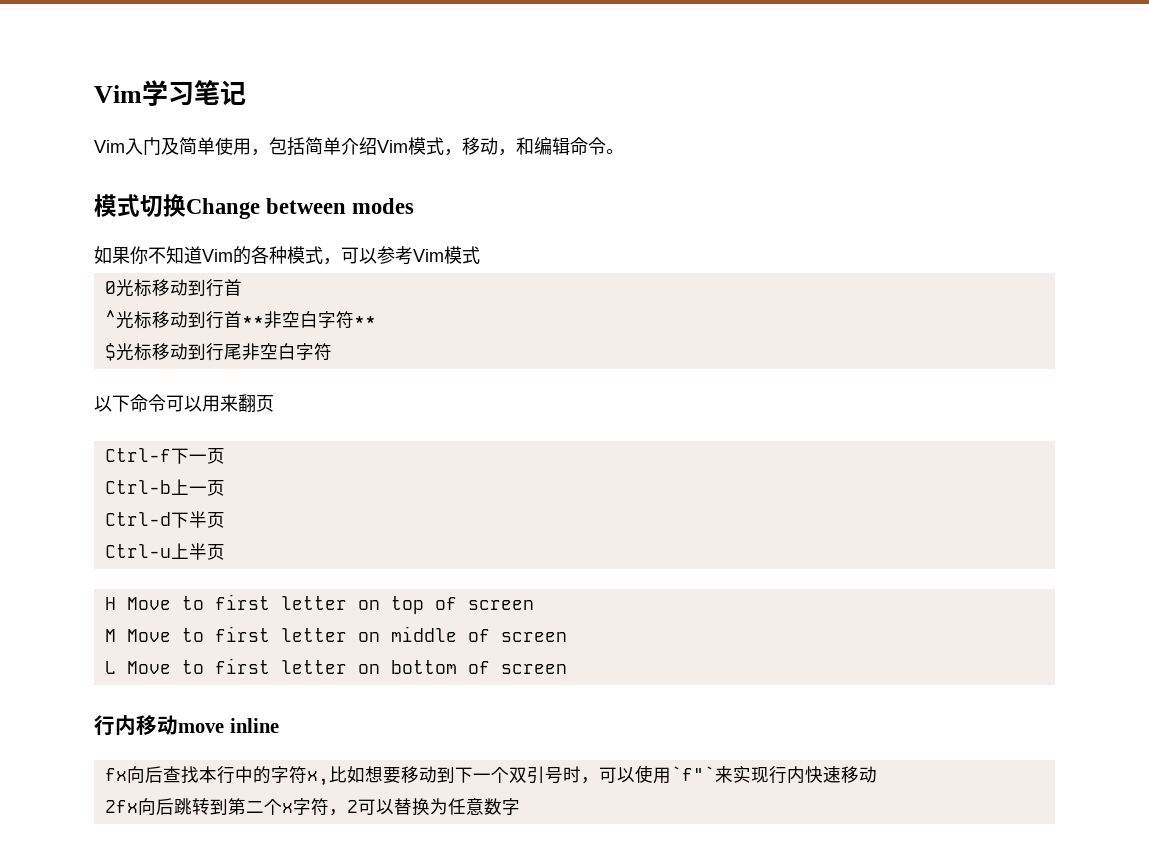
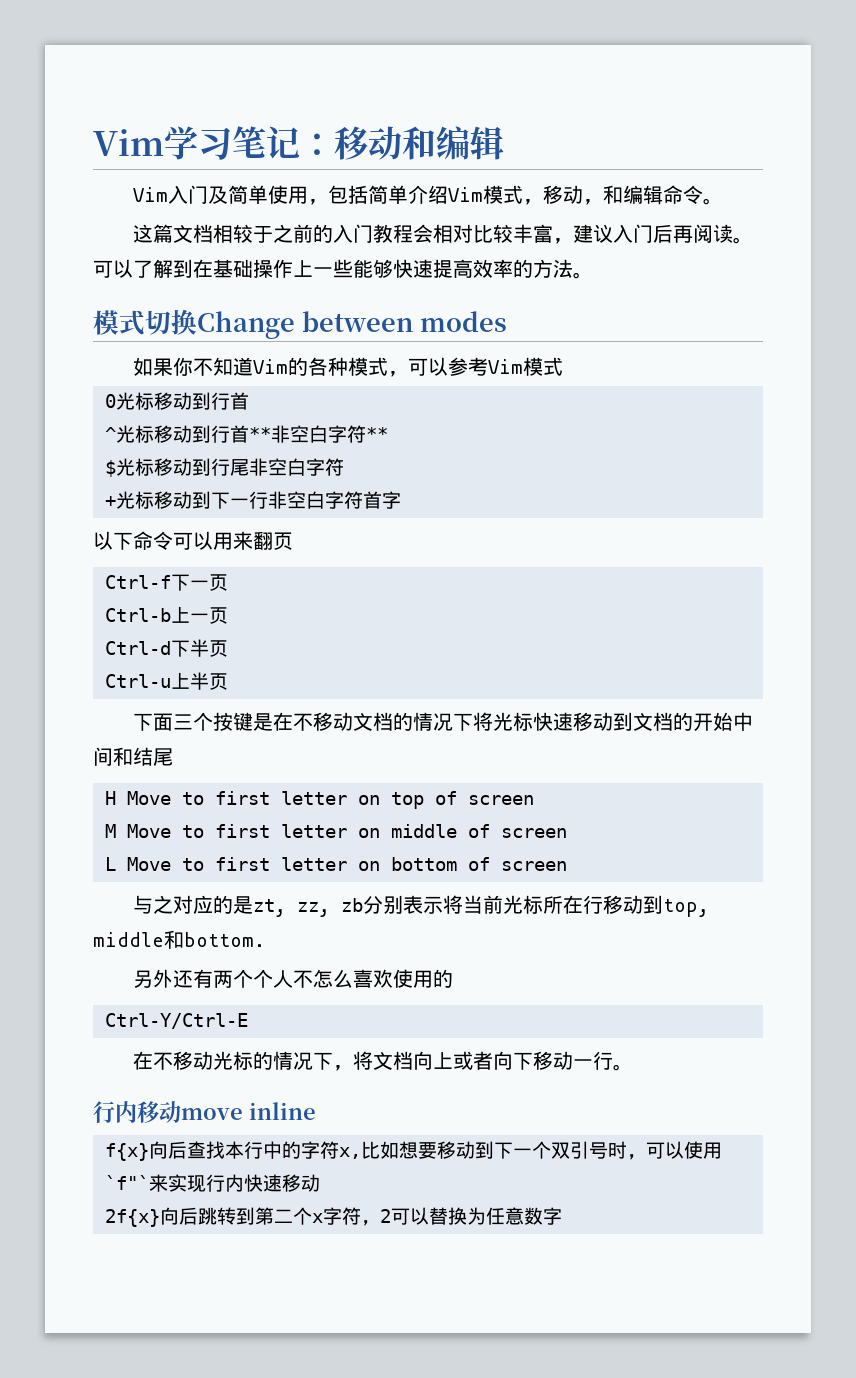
(246, 93) none -> [300,126,504,160] ：移动和编辑
(624, 151) none -> [132,224,753,244] [93,259,593,279] // 这篇文档相较于之前的入门教程会相对比较丰富，建议入门后再阅读。可以了解到在基础操作上一些能够快速提高效率的方法。
(332, 352) none -> [105,491,401,509] // +光标移动到下一行非空白字符首字
(225, 552) none -> [132,712,753,731] [93,747,173,766] // 下面三个按键是在不移动文档的情况下将光标快速移动到文档的开始中间和结尾
(567, 669) none -> [132,895,709,917] [93,930,265,949] [132,969,453,988] [105,1013,248,1029] [132,1051,633,1071] // 与之对应的是zt, zz, zb分别表示将当前光标所在行移动到top, middle和bottom. // 另外还有两个个人不怎么喜欢使用的 // Ctrl-Y/Ctrl-E // 在不移动光标的情况下，将文档向上或者向下移动一行。
[104,768,127,781] fx -> [105,1143,149,1161] f{x}
[104,800,138,813] 2fx -> [105,1209,160,1227] 2f{x}

